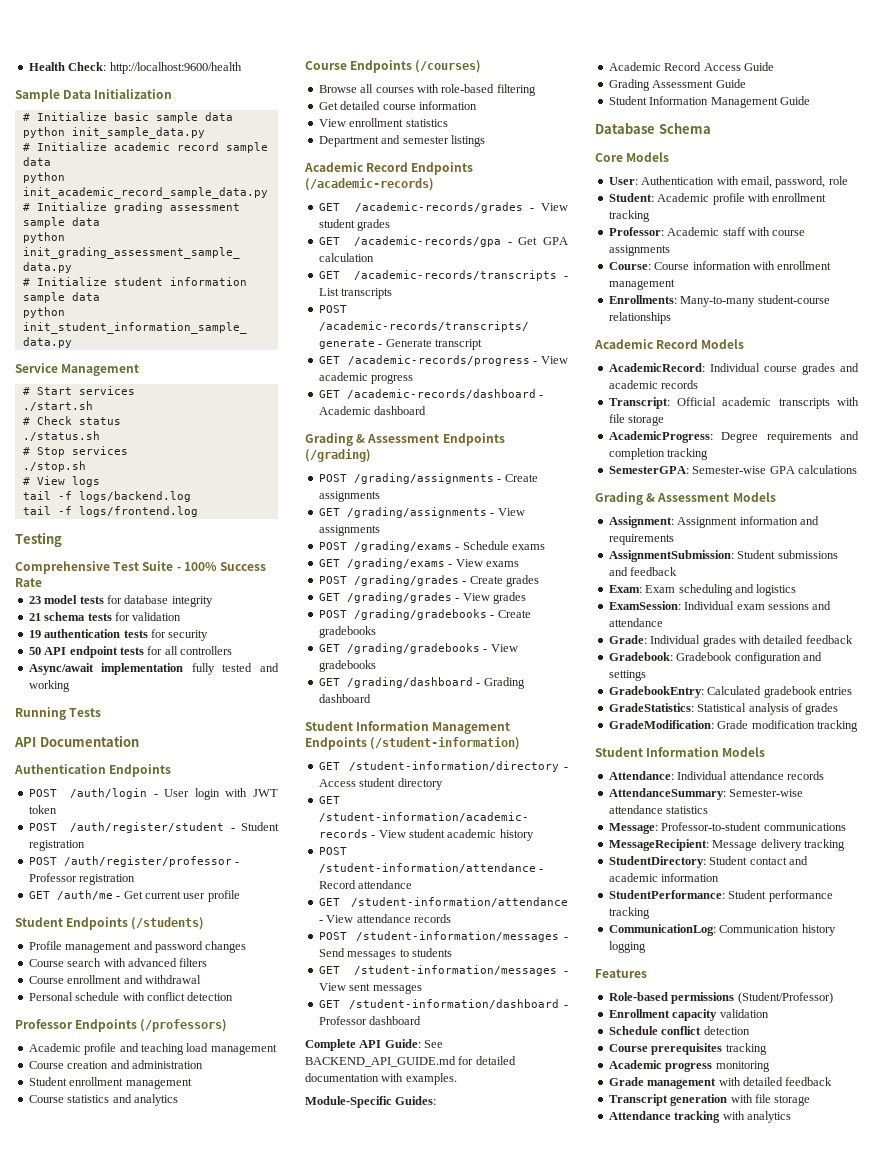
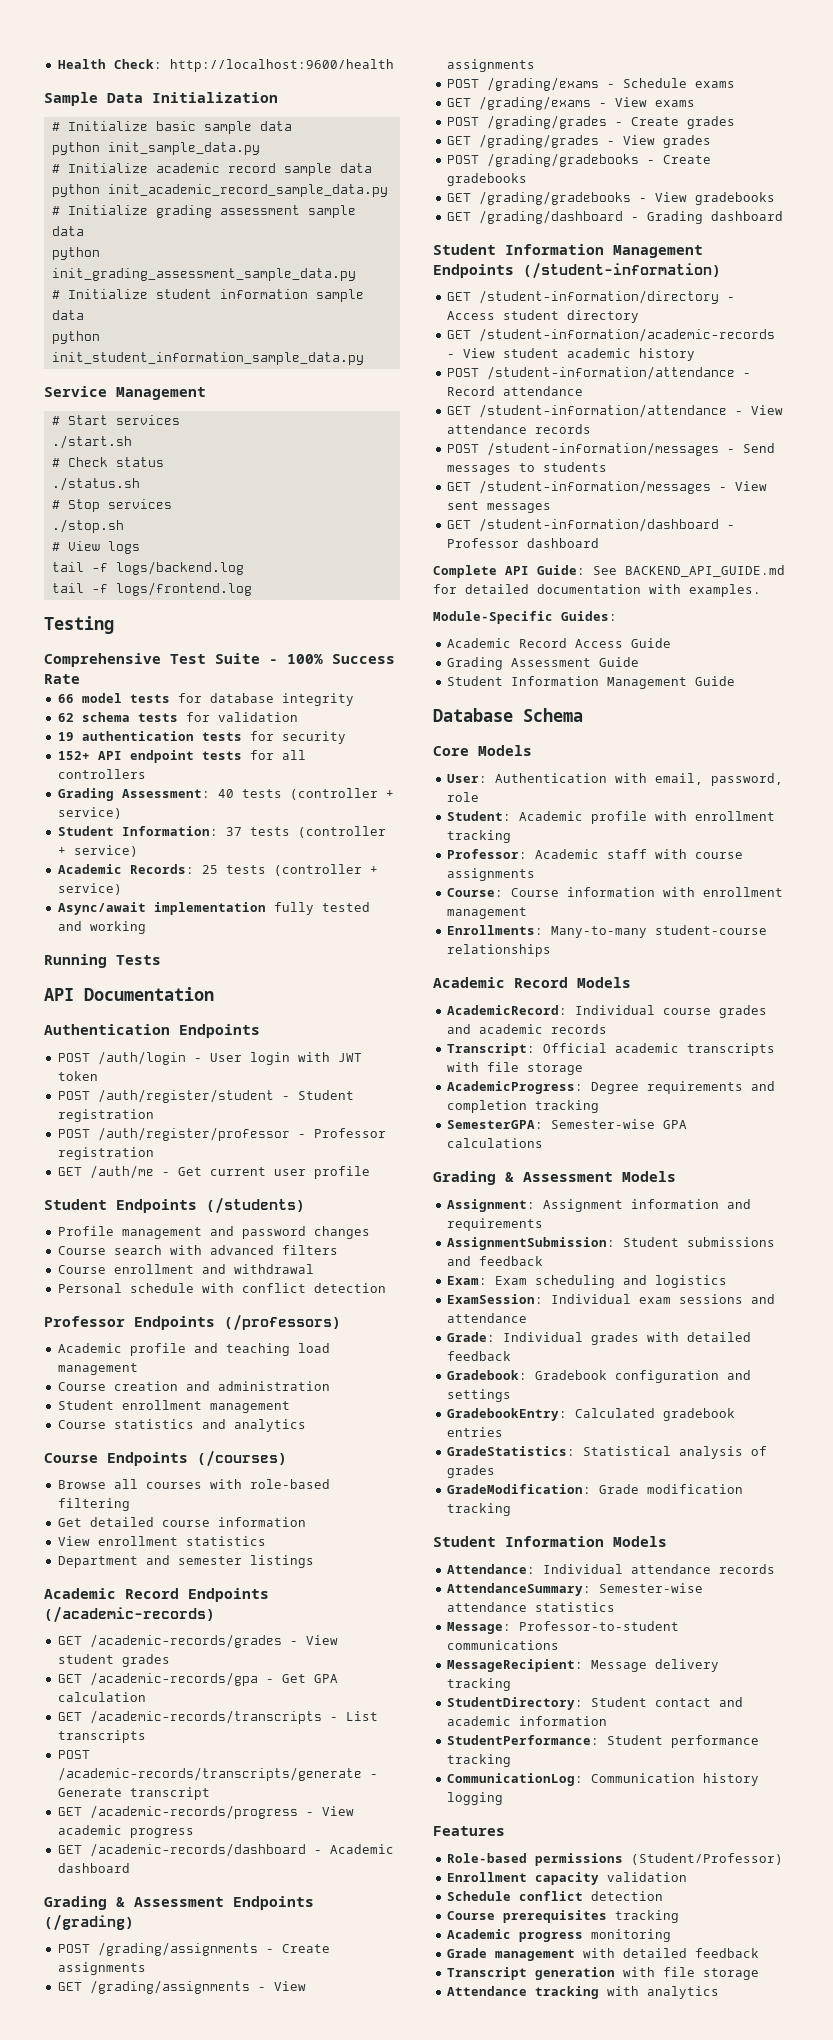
[28,596,41,604] 23 -> [57,694,74,703] 66
[28,613,41,621] 21 -> [57,713,74,722] 62
[28,647,41,655] 50 -> [57,751,90,760] 152+
(232, 650) none -> [57,788,394,801] [57,807,122,819] [57,826,386,838] [57,845,138,857] [57,864,378,876] [57,883,122,895] // Grading Assessment: 40 tests (controller + service) // Student Information: 37 tests (controller + service) // Academic Records: 25 tests (controller + service)

